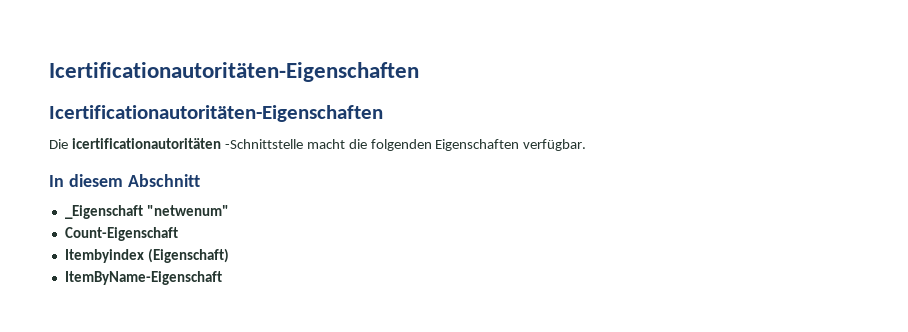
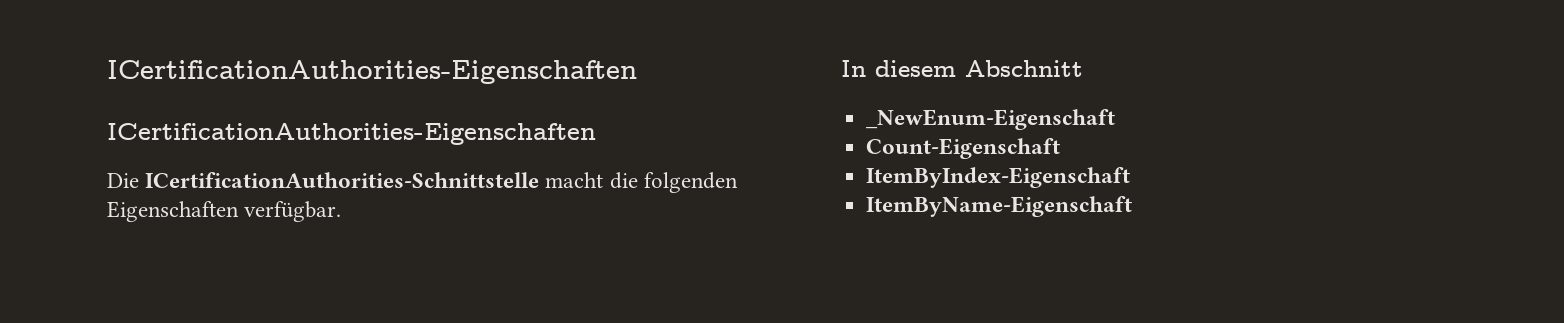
[49,62,419,82] [49,105,383,122] Icertificationautoritäten-Eigenschaften // Icertificationautoritäten-Eigenschaften -> [107,60,637,84] [107,123,596,145] ICertificationAuthorities-Eigenschaften // ICertificationAuthorities-Eigenschaften
[71,138,303,149] icertificationautoritäten -Schnittstelle -> [145,172,540,188] ICertificationAuthorities-Schnittstelle
[64,205,229,219] _Eigenschaft "netwenum" -> [866,109,1116,130] _NewEnum-Eigenschaft
[64,248,229,263] Itembyindex (Eigenschaft) -> [866,167,1131,188] ItemByIndex-Eigenschaft

